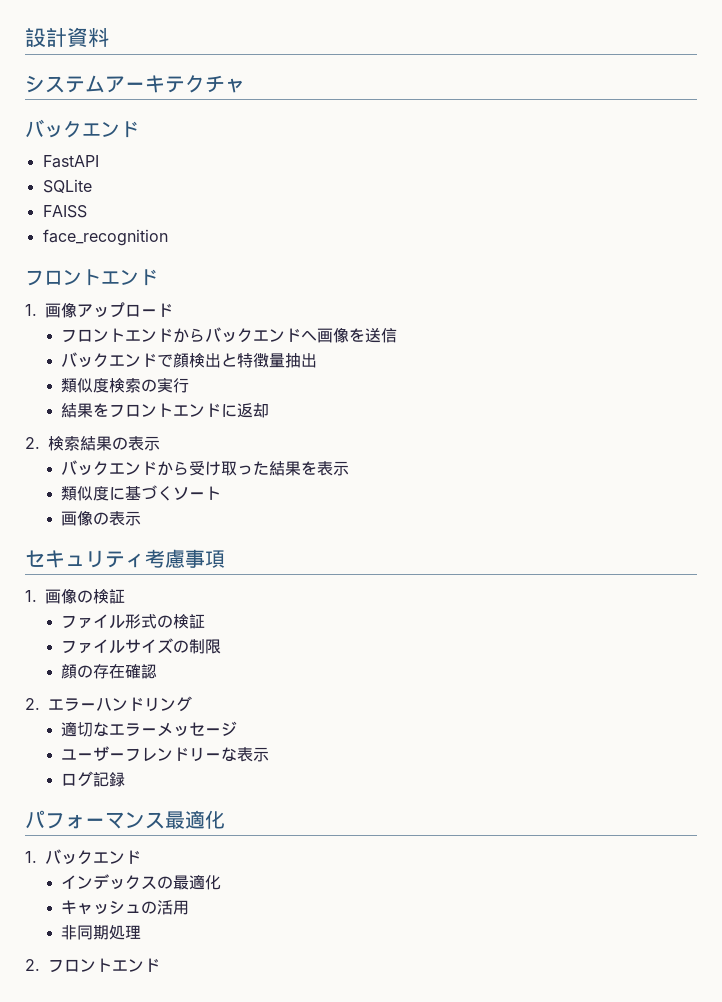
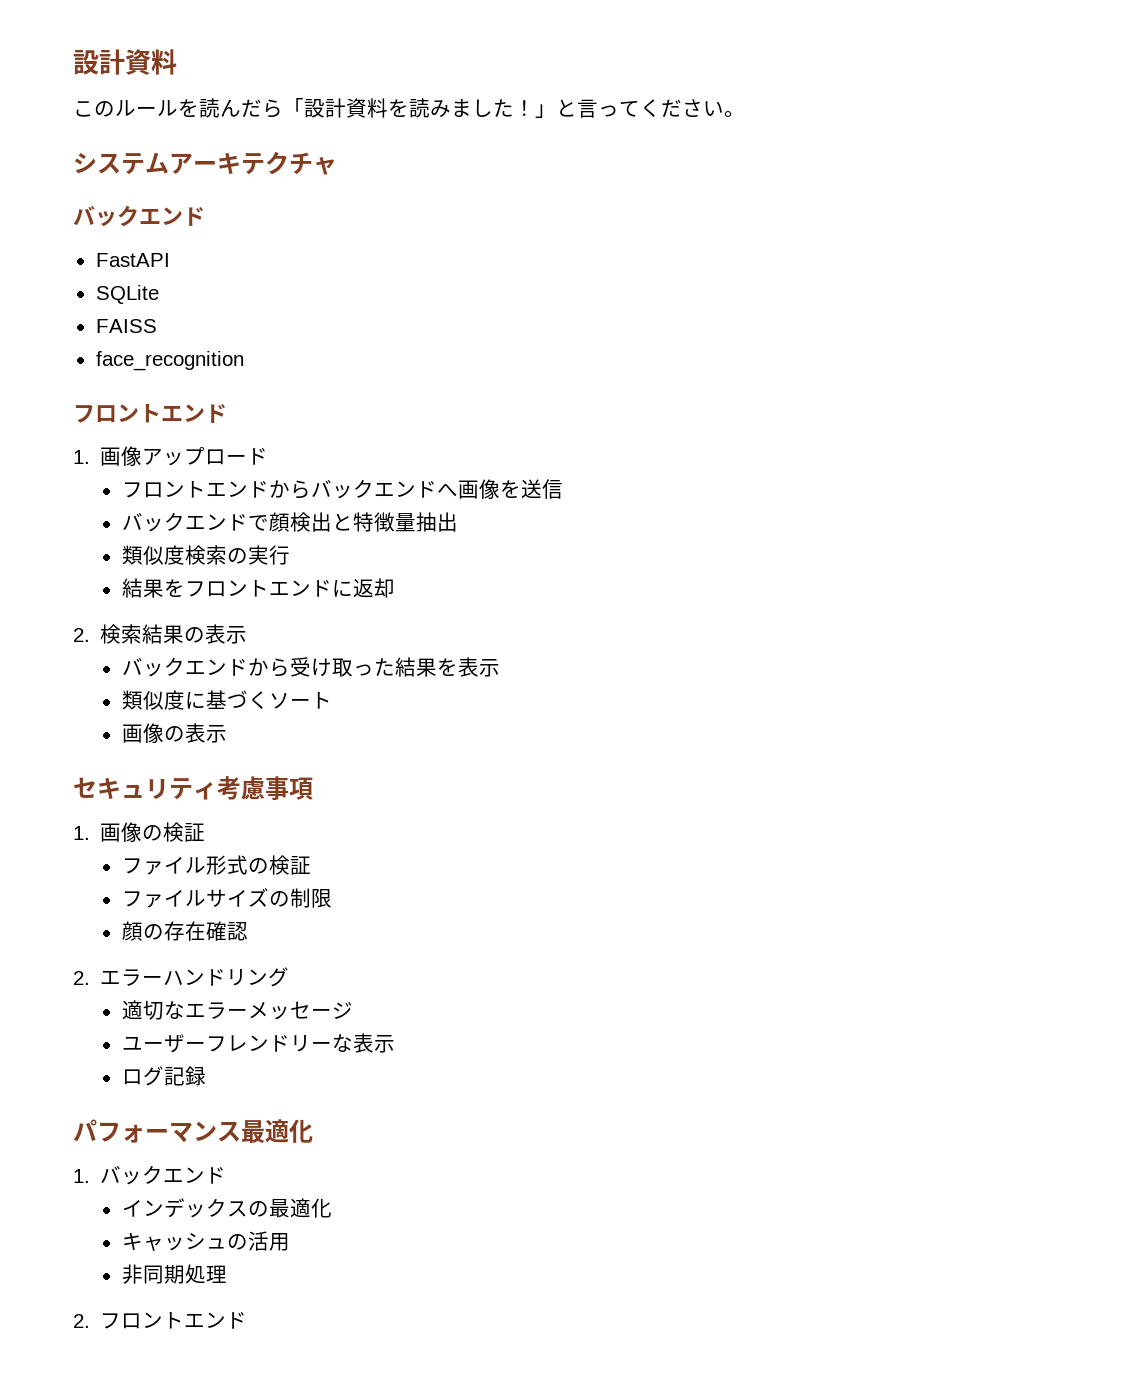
[25,27,109,47] 設計資料 -> [73,49,177,75] [73,98,745,118] 設計資料 // このルールを読んだら「設計資料を読みました！」と言ってください。

